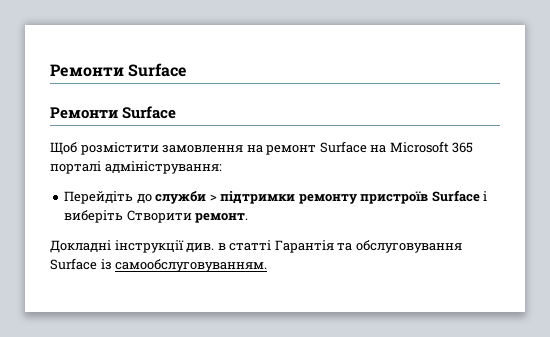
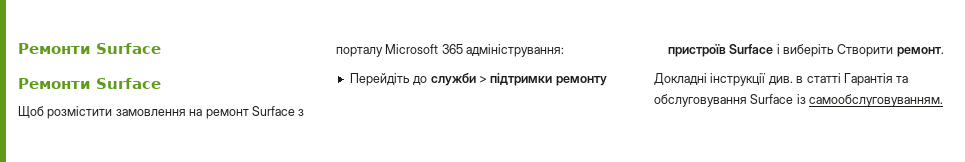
[370,145,387,153] на -> [298,109,305,116] [336,47,383,57] з порталу
[50,161,101,174] порталі -> (463, 49) none

